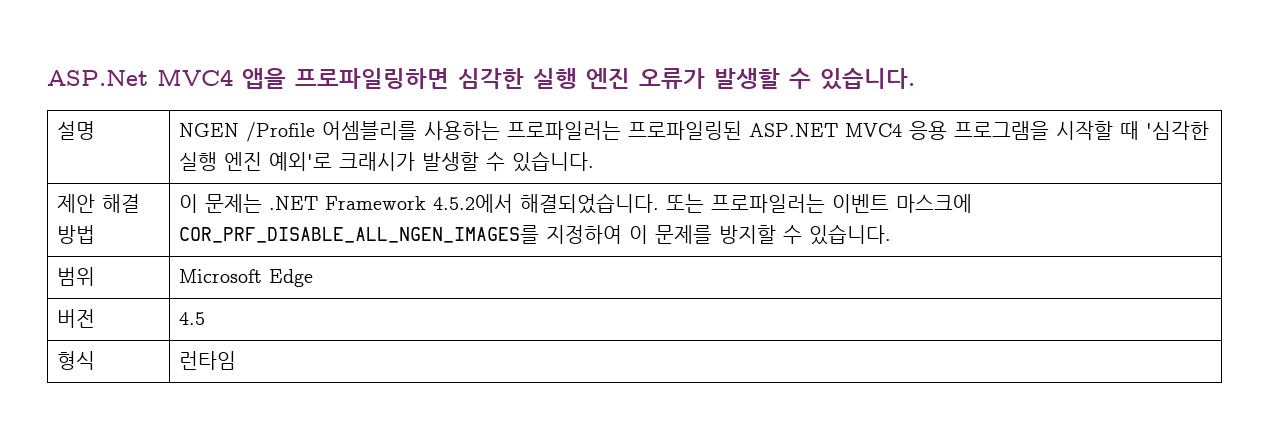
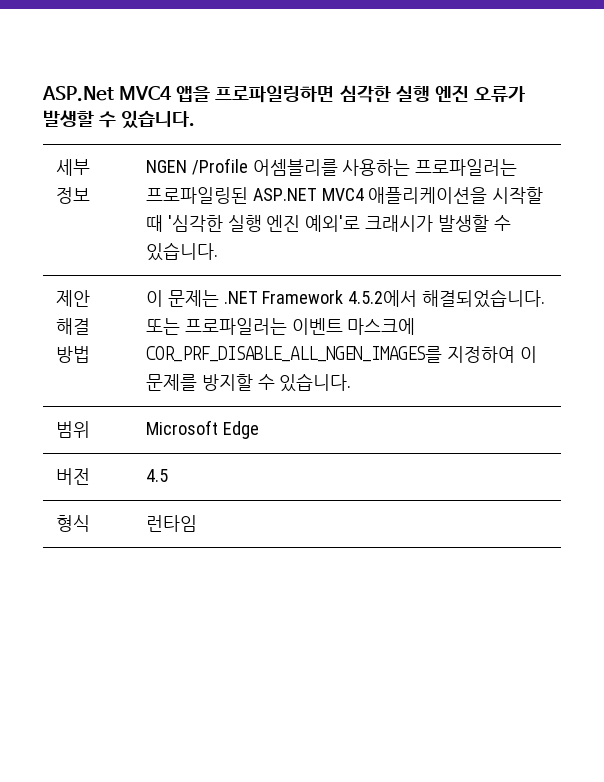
[56,121,95,140] 설명 -> [55,159,90,176] [55,187,90,204] 세부 정보
[908,121,1049,140] 응용 프로그램을 -> [368,187,488,204] 애플리케이션을

